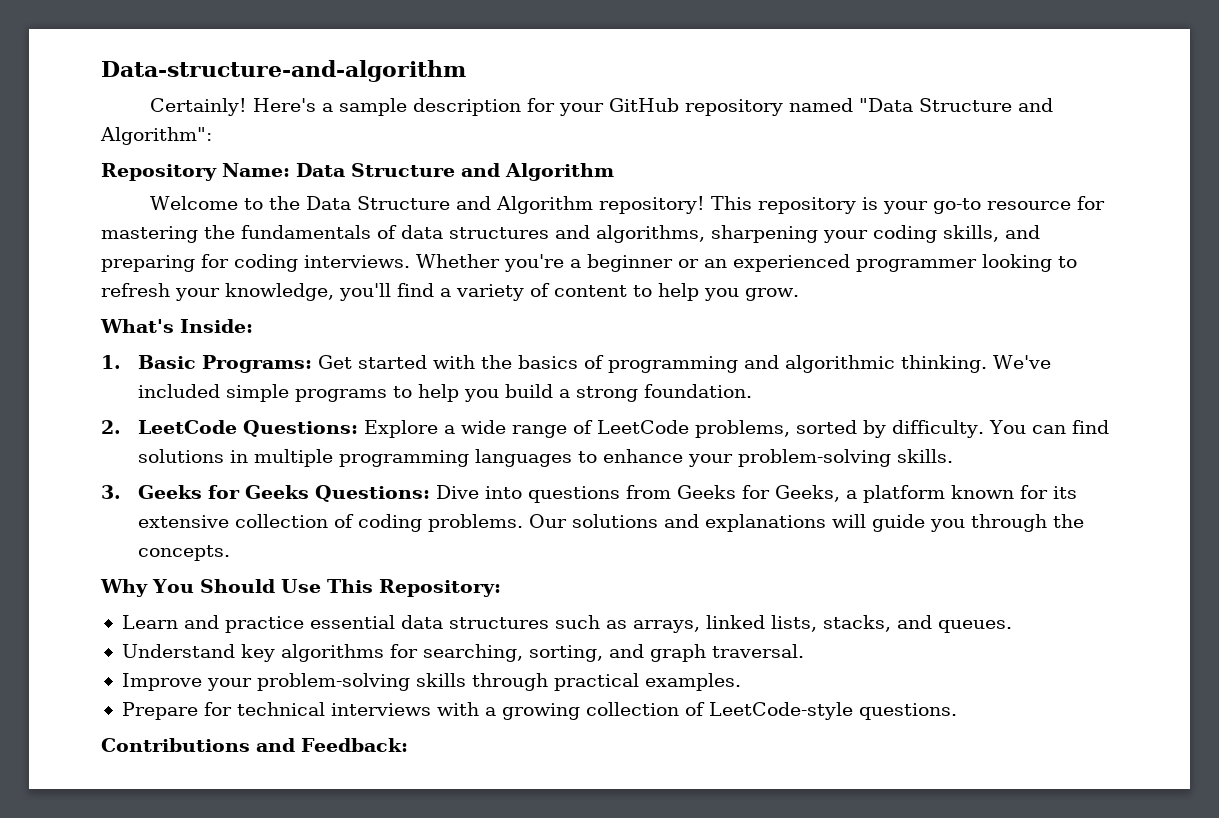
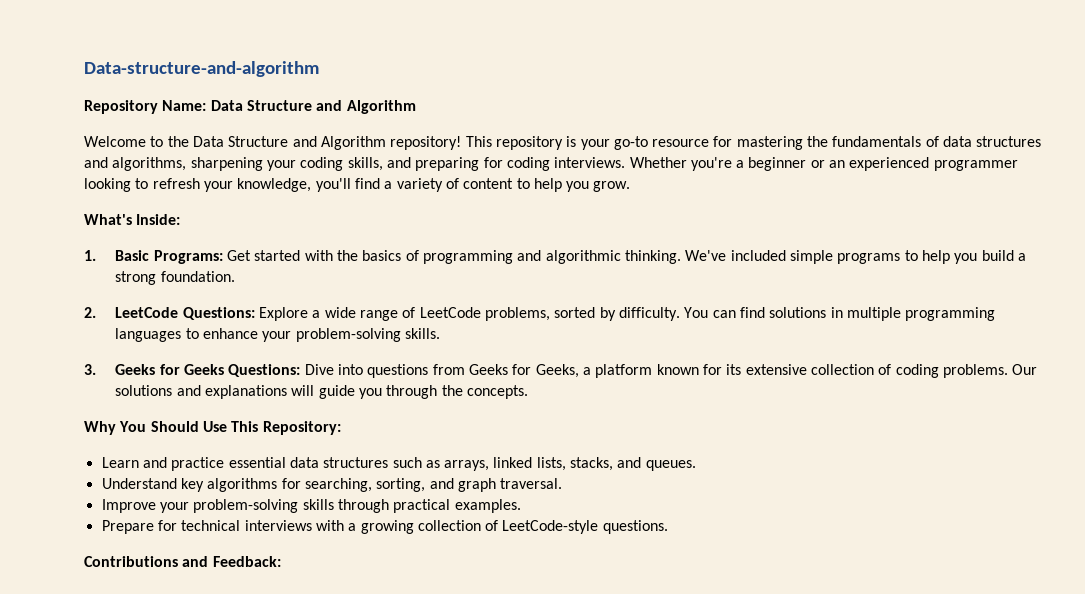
[149,98,1053,116] [100,127,212,145] // Certainly! Here's a sample description for your GitHub repository named "Data Structure and Algorithm": -> (319, 69) none

